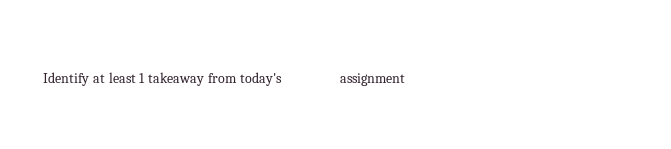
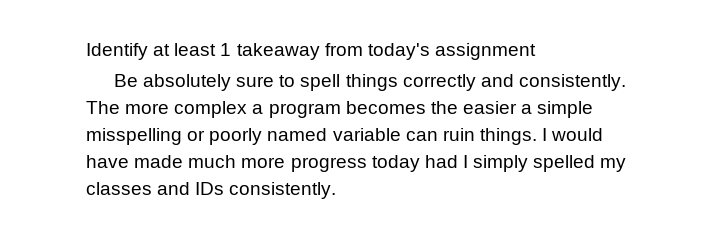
(405, 79) none -> [113,74,626,91] [86,101,594,118] [86,128,604,145] [86,155,627,172] [86,182,337,199] // Be absolutely sure to spell things correctly and consistently. The more complex a program becomes the easier a simple misspelling or poorly named variable can ruin things. I would have made much more progress today had I simply spelled my classes and IDs consistently.

